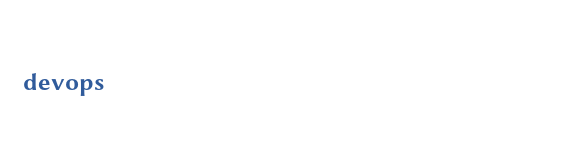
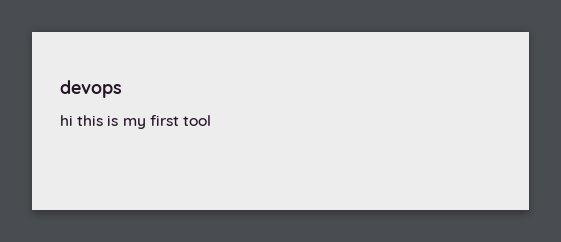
(104, 84) none -> [60,115,211,129] // hi this is my first tool

